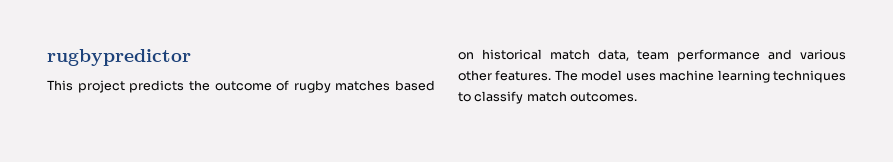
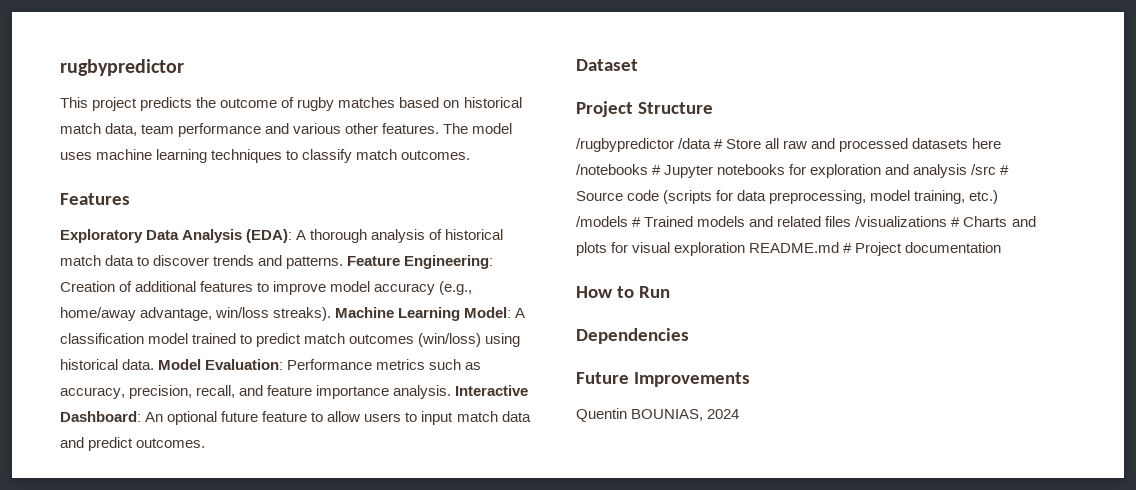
(638, 97) none -> [60,193,130,205] [60,229,504,243] [60,255,494,269] [60,281,473,295] [60,307,526,321] [60,333,521,347] [60,359,482,370] [60,385,529,399] [60,411,531,425] [60,437,206,451] [576,59,638,71] [576,101,713,117] [576,138,1002,152] [576,164,1010,178] [576,190,999,204] [576,216,1036,227] [576,242,1002,256] [576,286,670,298] [576,328,689,344] [576,372,750,387] [576,408,740,422] // Features // Exploratory Data Analysis (EDA): A thorough analysis of historical match data to discover trends and patterns. Feature Engineering: Creation of additional features to improve model accuracy (e.g., home/away advantage, win/loss streaks). Machine Learning Model: A classification model trained to predict match outcomes (win/loss) using historical data. Model Evaluation: Performance metrics such as accuracy, precision, recall, and feature importance analysis. Interactive Dashboard: An optional future feature to allow users to input match data and predict outcomes. // Dataset // Project Structure // /rugbypredictor /data # Store all raw and processed datasets here /notebooks # Jupyter notebooks for exploration and analysis /src # Source code (scripts for data preprocessing, model training, etc.) /models # Trained models and related files /visualizations # Charts and plots for visual exploration README.md # Project documentation // How to Run // Dependencies // Future Improvements // Quentin BOUNIAS, 2024

